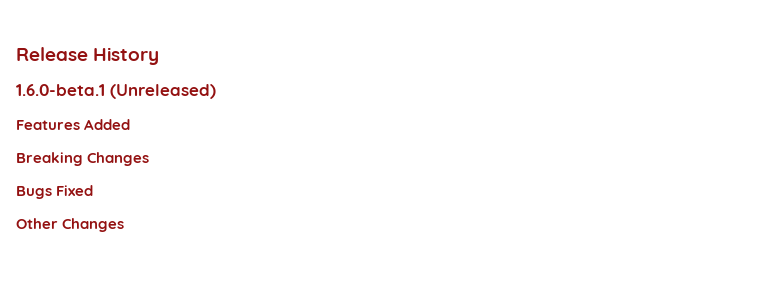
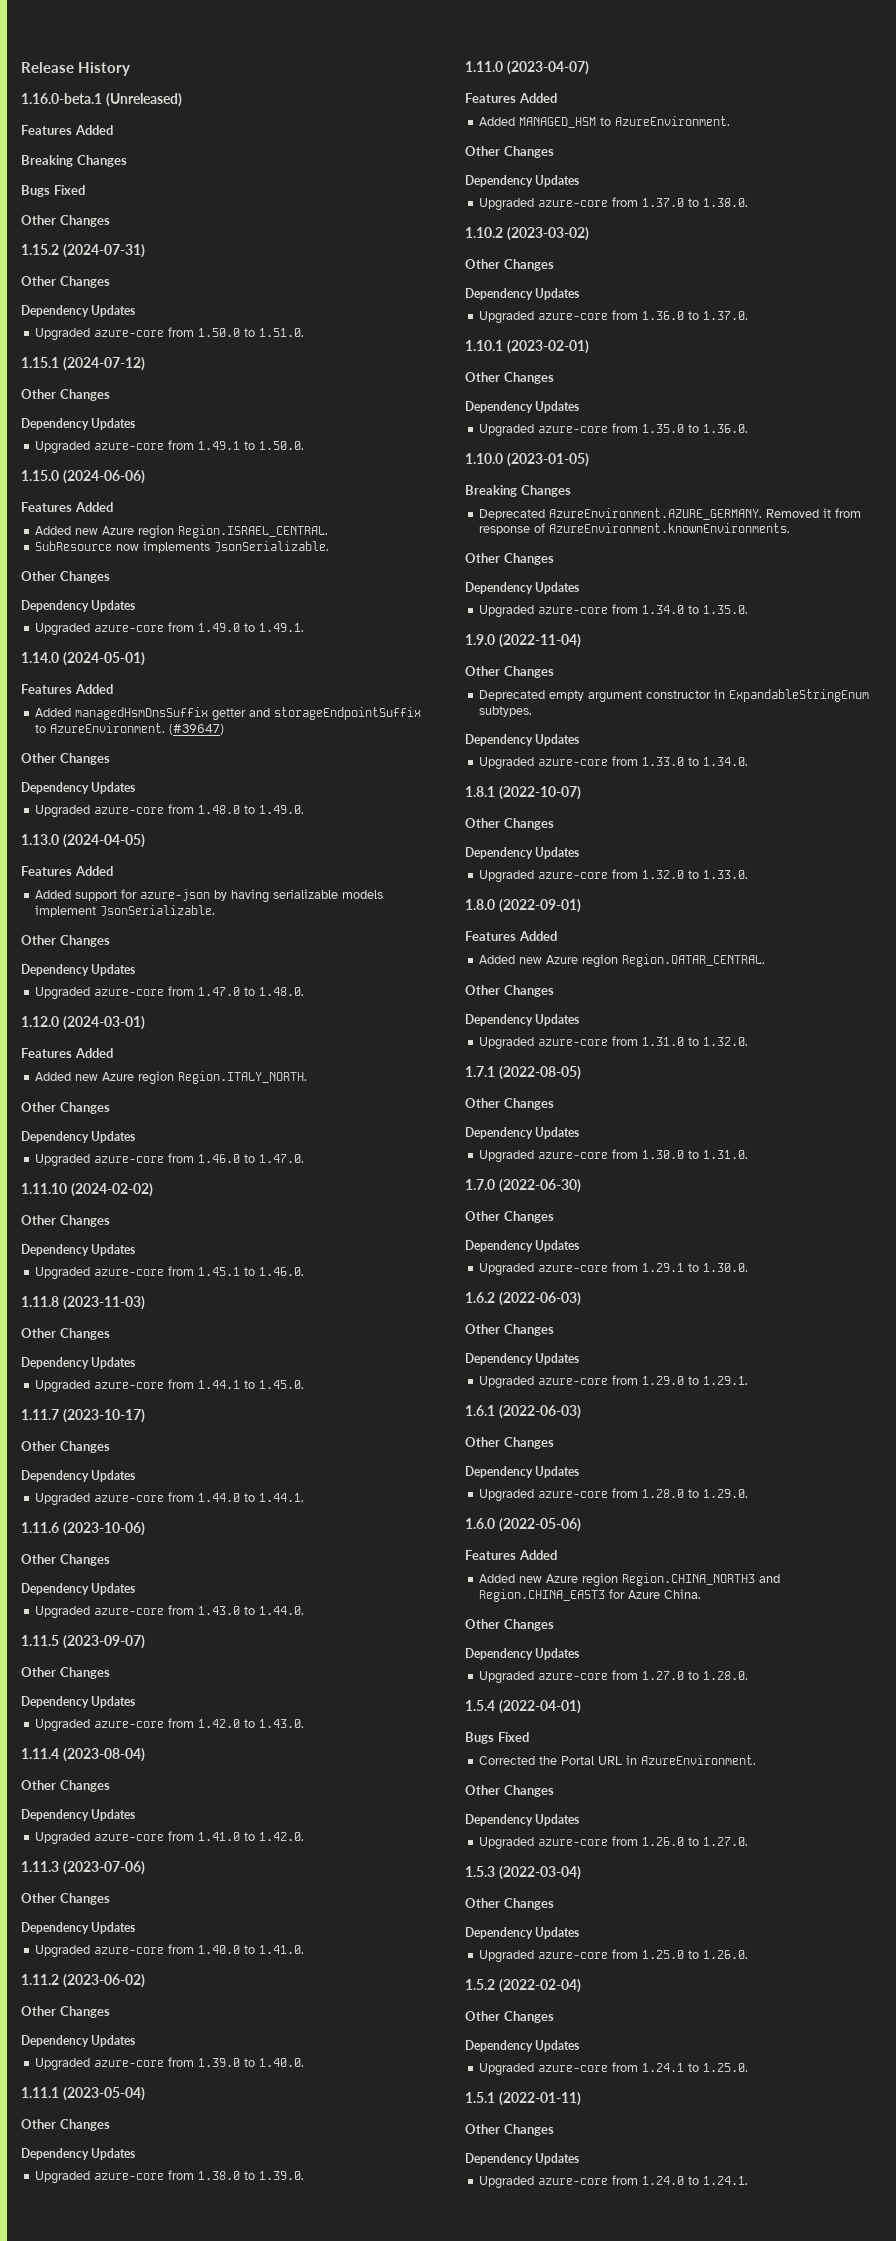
[16,84,105,96] 1.6.0-beta.1 -> [21,93,102,104] 1.16.0-beta.1
(125, 225) none -> [21,244,145,258] [21,276,110,288] [21,305,136,317] [34,327,304,341] [21,357,145,371] [21,389,110,401] [21,418,136,430] [34,440,304,454] [21,470,145,484] [21,502,113,512] [34,525,328,539] [34,541,329,553] [21,571,110,583] [21,600,136,612] [34,622,304,636] [21,652,145,666] [21,684,113,694] [34,707,421,721] [34,723,224,735] [21,753,110,765] [21,782,136,794] [34,804,304,818] [21,834,145,848] [21,866,113,876] [34,889,383,903] [34,905,215,917] [21,935,110,947] [21,964,136,976] [34,986,304,1000] [21,1016,145,1030] [21,1048,113,1058] [34,1071,307,1085] [21,1102,110,1114] [21,1131,136,1143] [34,1153,304,1167] [21,1183,153,1197] [21,1215,110,1227] [21,1244,136,1256] [34,1266,304,1280] [21,1296,145,1310] [21,1328,110,1340] [21,1357,136,1369] [34,1379,304,1393] [21,1409,145,1423] [21,1441,110,1453] [21,1470,136,1482] [34,1492,304,1506] [21,1522,145,1536] [21,1554,110,1566] [21,1583,136,1595] [34,1605,304,1619] [21,1635,145,1649] [21,1667,110,1679] [21,1696,136,1708] [34,1718,304,1732] [21,1748,145,1762] [21,1780,110,1792] [21,1809,136,1821] [34,1831,304,1845] [21,1861,145,1875] [21,1893,110,1905] [21,1922,136,1934] [34,1944,304,1958] [21,1974,145,1988] [21,2006,110,2018] [21,2035,136,2047] [34,2057,304,2071] [21,2087,145,2101] [21,2119,110,2131] [21,2148,136,2160] [34,2170,304,2184] [465,61,589,75] [465,93,557,103] [478,116,730,128] [465,146,554,158] [465,175,580,187] [478,197,748,211] [465,227,589,241] [465,259,554,271] [465,288,580,300] [478,310,748,324] [465,340,589,354] [465,372,554,384] [465,401,580,413] [478,423,748,437] [465,453,589,467] [465,485,571,497] [478,508,861,520] [478,523,790,535] [465,553,554,565] [465,582,580,594] [478,604,748,618] [465,634,581,648] [465,666,554,678] [478,689,869,703] [478,706,532,717] [465,734,580,746] [478,756,748,770] [465,786,581,800] [465,818,554,830] [465,847,580,859] [478,869,748,883] [465,899,581,913] [465,931,557,941] [478,954,765,968] [465,985,554,997] [465,1014,580,1026] [478,1036,748,1050] [465,1066,581,1080] [465,1098,554,1110] [465,1127,580,1139] [478,1149,748,1163] [465,1179,581,1193] [465,1211,554,1223] [465,1240,580,1252] [478,1262,748,1276] [465,1292,581,1306] [465,1324,554,1336] [465,1353,580,1365] [478,1375,748,1389] [465,1405,581,1419] [465,1437,554,1449] [465,1466,580,1478] [478,1488,748,1502] [465,1518,581,1532] [465,1550,557,1560] [478,1573,780,1587] [478,1589,701,1602] [465,1619,554,1631] [465,1648,580,1660] [478,1670,748,1684] [465,1700,581,1714] [465,1732,529,1744] [478,1755,756,1765] [465,1785,554,1797] [465,1814,580,1826] [478,1836,748,1850] [465,1866,581,1880] [465,1898,554,1910] [465,1927,580,1939] [478,1949,748,1963] [465,1979,581,1993] [465,2011,554,2023] [465,2040,580,2052] [478,2062,748,2076] [465,2092,581,2106] [465,2124,554,2136] [465,2153,580,2165] [478,2175,748,2189] // 1.15.2 (2024-07-31) // Other Changes // Dependency Updates // Upgraded azure-core from 1.50.0 to 1.51.0. // 1.15.1 (2024-07-12) // Other Changes // Dependency Updates // Upgraded azure-core from 1.49.1 to 1.50.0. // 1.15.0 (2024-06-06) // Features Added // Added new Azure region Region.ISRAEL_CENTRAL. // SubResource now implements JsonSerializable. // Other Changes // Dependency Updates // Upgraded azure-core from 1.49.0 to 1.49.1. // 1.14.0 (2024-05-01) // Features Added // Added managedHsmDnsSuffix getter and storageEndpointSuffix to AzureEnvironment. (#39647) // Other Changes // Dependency Updates // Upgraded azure-core from 1.48.0 to 1.49.0. // 1.13.0 (2024-04-05) // Features Added // Added support for azure-json by having serializable models implement JsonSerializable. // Other Changes // Dependency Updates // Upgraded azure-core from 1.47.0 to 1.48.0. // 1.12.0 (2024-03-01) // Features Added // Added new Azure region Region.ITALY_NORTH. // Other Changes // Dependency Updates // Upgraded azure-core from 1.46.0 to 1.47.0. // 1.11.10 (2024-02-02) // Other Changes // Dependency Updates // Upgraded azure-core from 1.45.1 to 1.46.0. // 1.11.8 (2023-11-03) // Other Changes // Dependency Updates // Upgraded azure-core from 1.44.1 to 1.45.0. // 1.11.7 (2023-10-17) // Other Changes // Dependency Updates // Upgraded azure-core from 1.44.0 to 1.44.1. // 1.11.6 (2023-10-06) // Other Changes // Dependency Updates // Upgraded azure-core from 1.43.0 to 1.44.0. // 1.11.5 (2023-09-07) // Other Changes // Dependency Updates // Upgraded azure-core from 1.42.0 to 1.43.0. // 1.11.4 (2023-08-04) // Other Changes // Dependency Updates // Upgraded azure-core from 1.41.0 to 1.42.0. // 1.11.3 (2023-07-06) // Other Changes // Dependency Updates // Upgraded azure-core from 1.40.0 to 1.41.0. // 1.11.2 (2023-06-02) // Other Changes // Dependency Updates // Upgraded azure-core from 1.39.0 to 1.40.0. // 1.11.1 (2023-05-04) // Other Changes // Dependency Updates // Upgraded azure-core from 1.38.0 to 1.39.0. // 1.11.0 (2023-04-07) // Features Added // Added MANAGED_HSM to AzureEnvironment. // Other Changes // Dependency Updates // Upgraded azure-core from 1.37.0 to 1.38.0. // 1.10.2 (2023-03-02) // Other Changes // Dependency Updates // Upgraded azure-core from 1.36.0 to 1.37.0. // 1.10.1 (2023-02-01) // Other Changes // Dependency Updates // Upgraded azure-core from 1.35.0 to 1.36.0. // 1.10.0 (2023-01-05) // Breaking Changes // Deprecated AzureEnvironment.AZURE_GERMANY. Removed it from response of AzureEnvironment.knownEnvironments. // Other Changes // Dependency Updates // Upgraded azure-core from 1.34.0 to 1.35.0. // 1.9.0 (2022-11-04) // Other Changes // Deprecated empty argument constructor in ExpandableStringEnum subtypes. // Dependency Updates // Upgraded azure-core from 1.33.0 to 1.34.0. // 1.8.1 (2022-10-07) // Other Changes // Dependency Updates // Upgraded azure-core from 1.32.0 to 1.33.0. // 1.8.0 (2022-09-01) // Features Added // Added new Azure region Region.QATAR_CENTRAL. // Other Changes // Dependency Updates // Upgraded azure-core from 1.31.0 to 1.32.0. // 1.7.1 (2022-08-05) // Other Changes // Dependency Updates // Upgraded azure-core from 1.30.0 to 1.31.0. // 1.7.0 (2022-06-30) // Other Changes // Dependency Updates // Upgraded azure-core from 1.29.1 to 1.30.0. // 1.6.2 (2022-06-03) // Other Changes // Dependency Updates // Upgraded azure-core from 1.29.0 to 1.29.1. // 1.6.1 (2022-06-03) // Other Changes // Dependency Updates // Upgraded azure-core from 1.28.0 to 1.29.0. // 1.6.0 (2022-05-06) // Features Added // Added new Azure region Region.CHINA_NORTH3 and Region.CHINA_EAST3 for Azure China. // Other Changes // Dependency Updates // Upgraded azure-core from 1.27.0 to 1.28.0. // 1.5.4 (2022-04-01) // Bugs Fixed // Corrected the Portal URL in AzureEnvironment. // Other Changes // Dependency Updates // Upgraded azure-core from 1.26.0 to 1.27.0. // 1.5.3 (2022-03-04) // Other Changes // Dependency Updates // Upgraded azure-core from 1.25.0 to 1.26.0. // 1.5.2 (2022-02-04) // Other Changes // Dependency Updates // Upgraded azure-core from 1.24.1 to 1.25.0. // 1.5.1 (2022-01-11) // Other Changes // Dependency Updates // Upgraded azure-core from 1.24.0 to 1.24.1.

